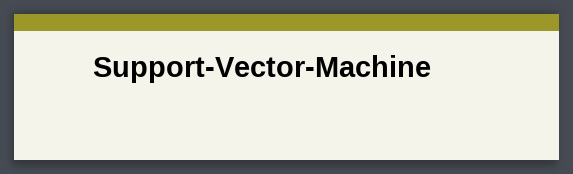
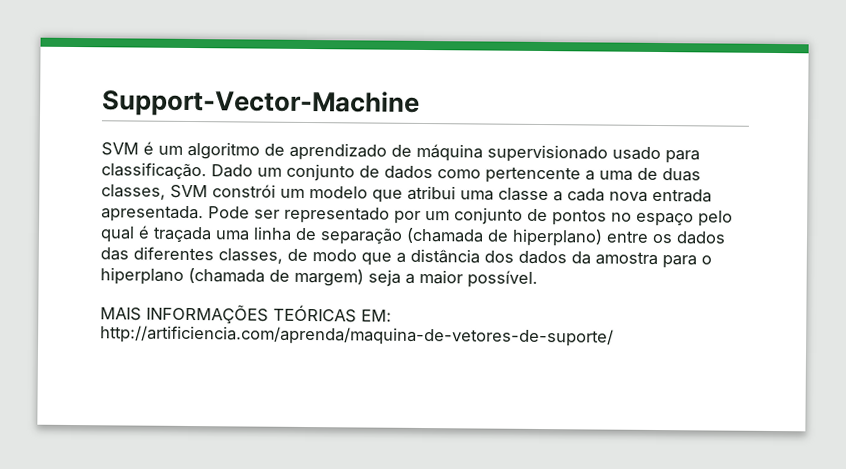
(431, 69) none -> [101,141,700,164] [101,162,701,184] [101,184,712,203] [101,205,733,227] [100,225,726,247] [100,246,712,269] [100,267,538,288] [100,303,392,324] [100,325,614,347] // SVM é um algoritmo de aprendizado de máquina supervisionado usado para classificação. Dado um conjunto de dados como pertencente a uma de duas classes, SVM constrói um modelo que atribui uma classe a cada nova entrada apresentada. Pode ser representado por um conjunto de pontos no espaço pelo qual é traçada uma linha de separação (chamada de hiperplano) entre os dados das diferentes classes, de modo que a distância dos dados da amostra para o hiperplano (chamada de margem) seja a maior possível. // MAIS INFORMAÇÕES TEÓRICAS EM: http://artificiencia.com/aprenda/maquina-de-vetores-de-suporte/

